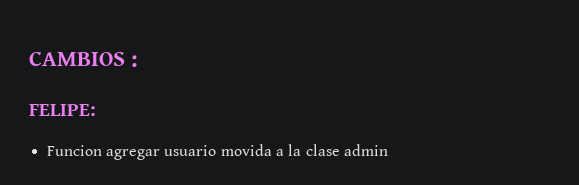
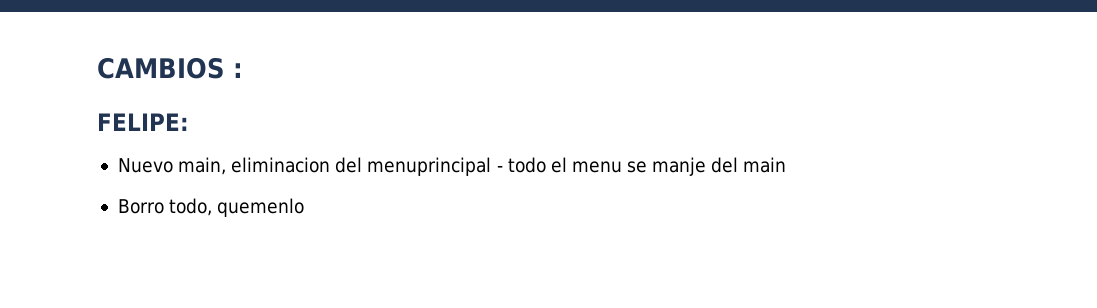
[46,144,388,160] Funcion agregar usuario movida a la clase admin -> [117,157,787,176] [117,198,305,217] Nuevo main, eliminacion del menuprincipal - todo el menu se manje del main // Borro todo, quemenlo

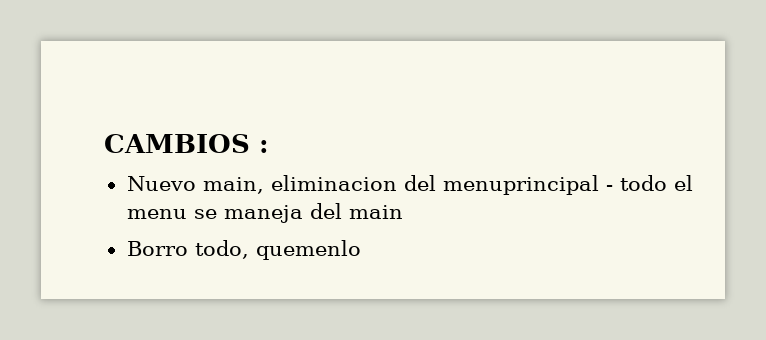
[97,113,189,131] // FELIPE: -> (269, 146) none
[652,157,707,176] manje -> [223,205,303,223] maneja

